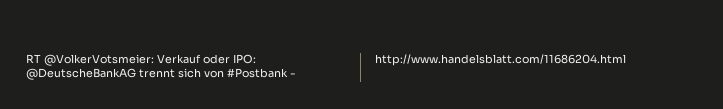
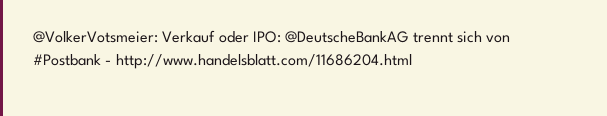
[26,54,41,63] RT -> (33, 37) none

